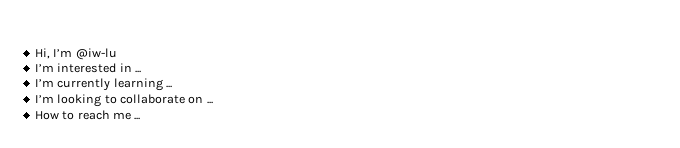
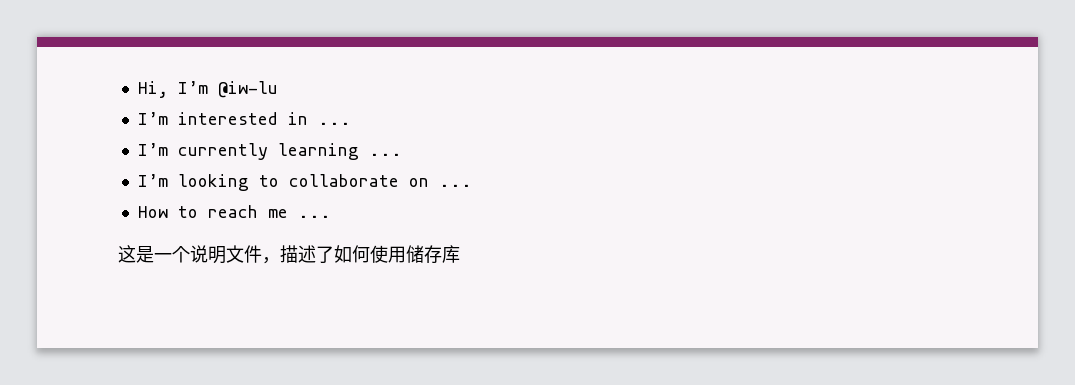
(141, 118) none -> [118,245,460,264] // 这是一个说明文件，描述了如何使用储存库

